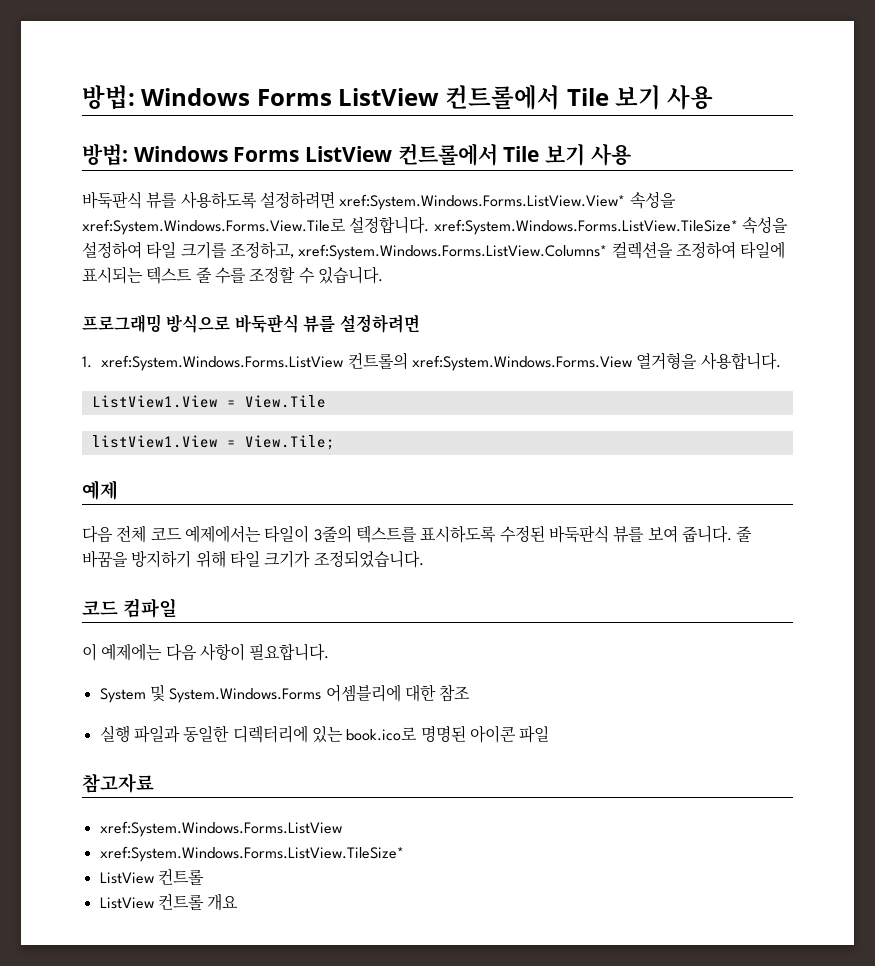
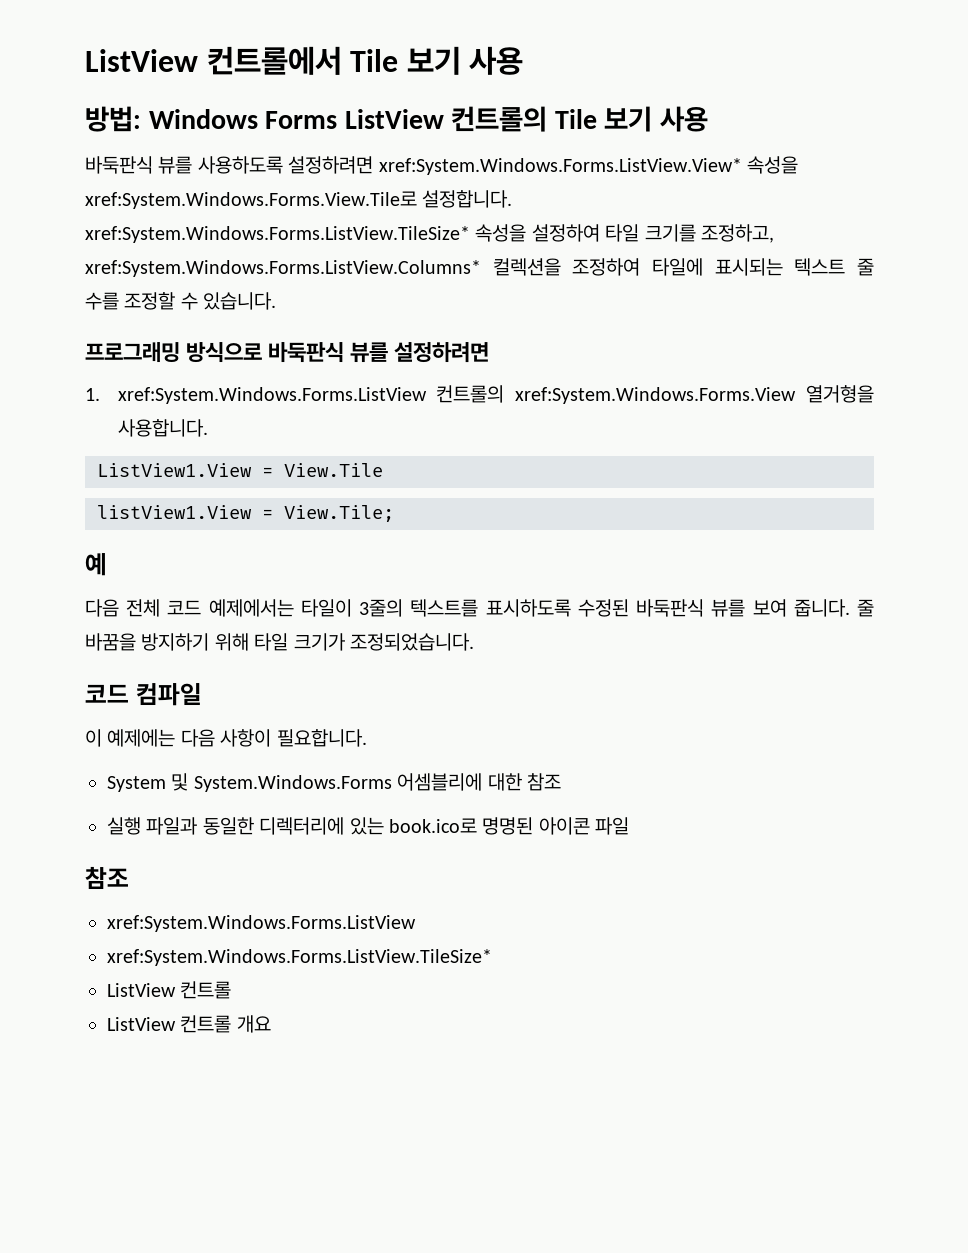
[82,85,332,110] 방법: Windows Forms -> (85, 60) none
[397,143,498,166] 컨트롤에서 -> [451,106,548,132] 컨트롤의
[82,480,118,500] 예제 -> [85,553,107,576] 예
[82,773,154,793] 참고자료 -> [85,866,129,890] 참조

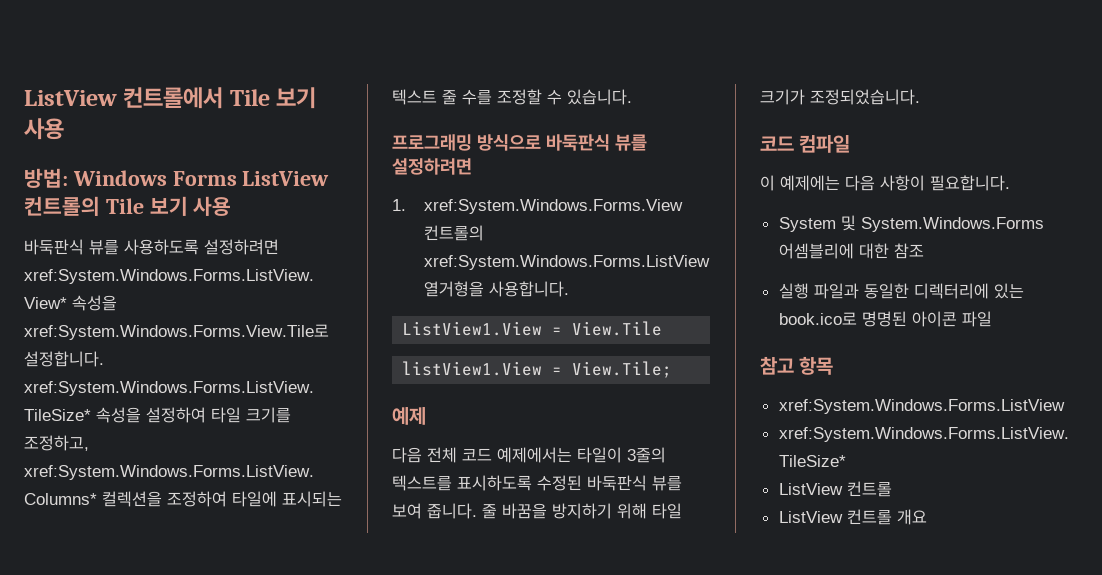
[117,385,797,404] xref:System.Windows.Forms.ListView 컨트롤의 xref:System.Windows.Forms.View -> [424,199,684,214] [424,225,485,241] [424,255,711,270] xref:System.Windows.Forms.View 컨트롤의 xref:System.Windows.Forms.ListView
[85,553,107,576] 예 -> [392,407,426,425] 예제
[85,866,129,890] 참조 -> [760,356,834,375] 참고 항목

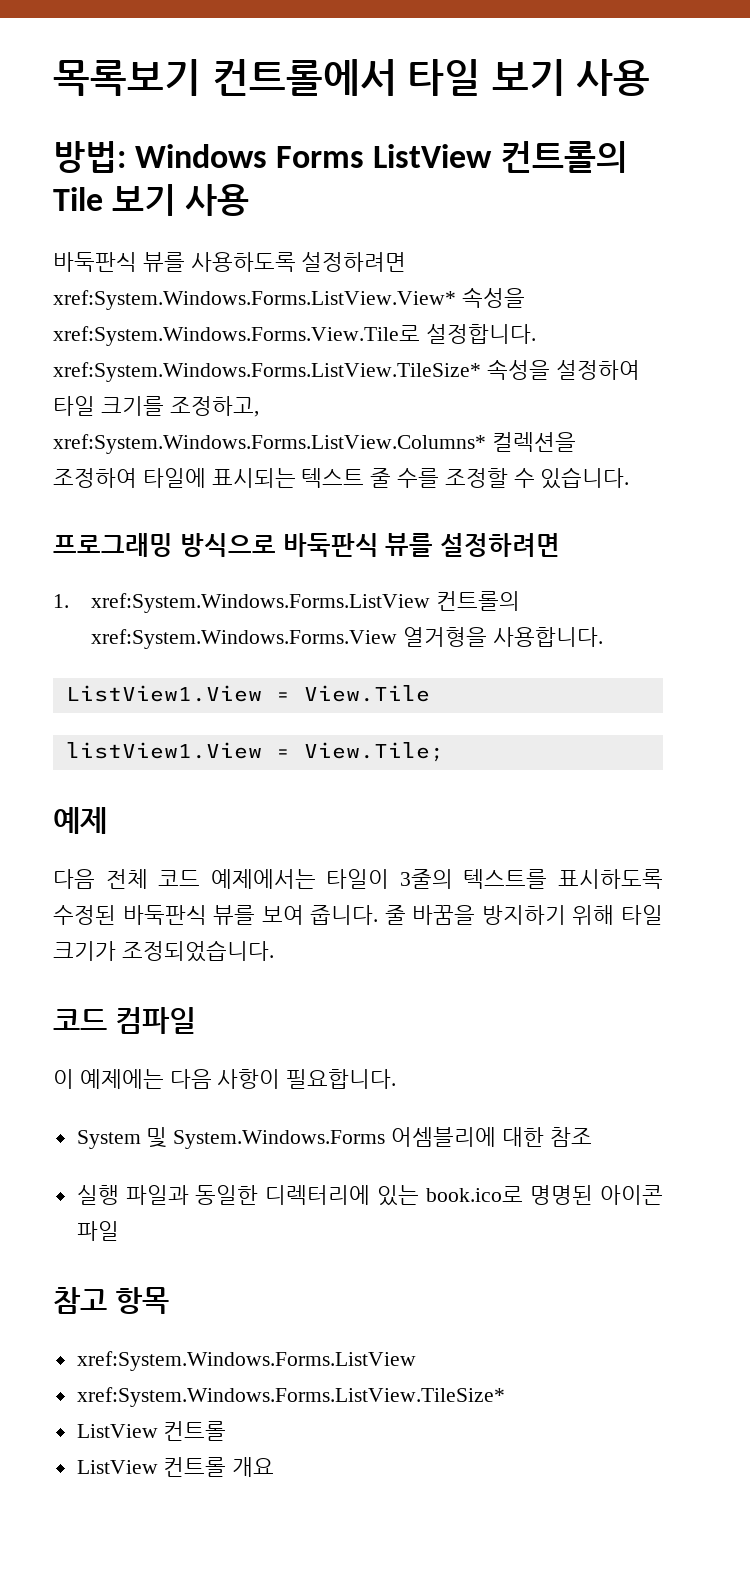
[24,87,270,109] ListView 컨트롤에서 Tile -> [53,59,482,96] 목록보기 컨트롤에서 타일
[424,199,684,214] [424,225,485,241] [424,255,711,270] xref:System.Windows.Forms.View 컨트롤의 xref:System.Windows.Forms.ListView -> [91,591,520,613] [91,629,398,649] xref:System.Windows.Forms.ListView 컨트롤의 xref:System.Windows.Forms.View

